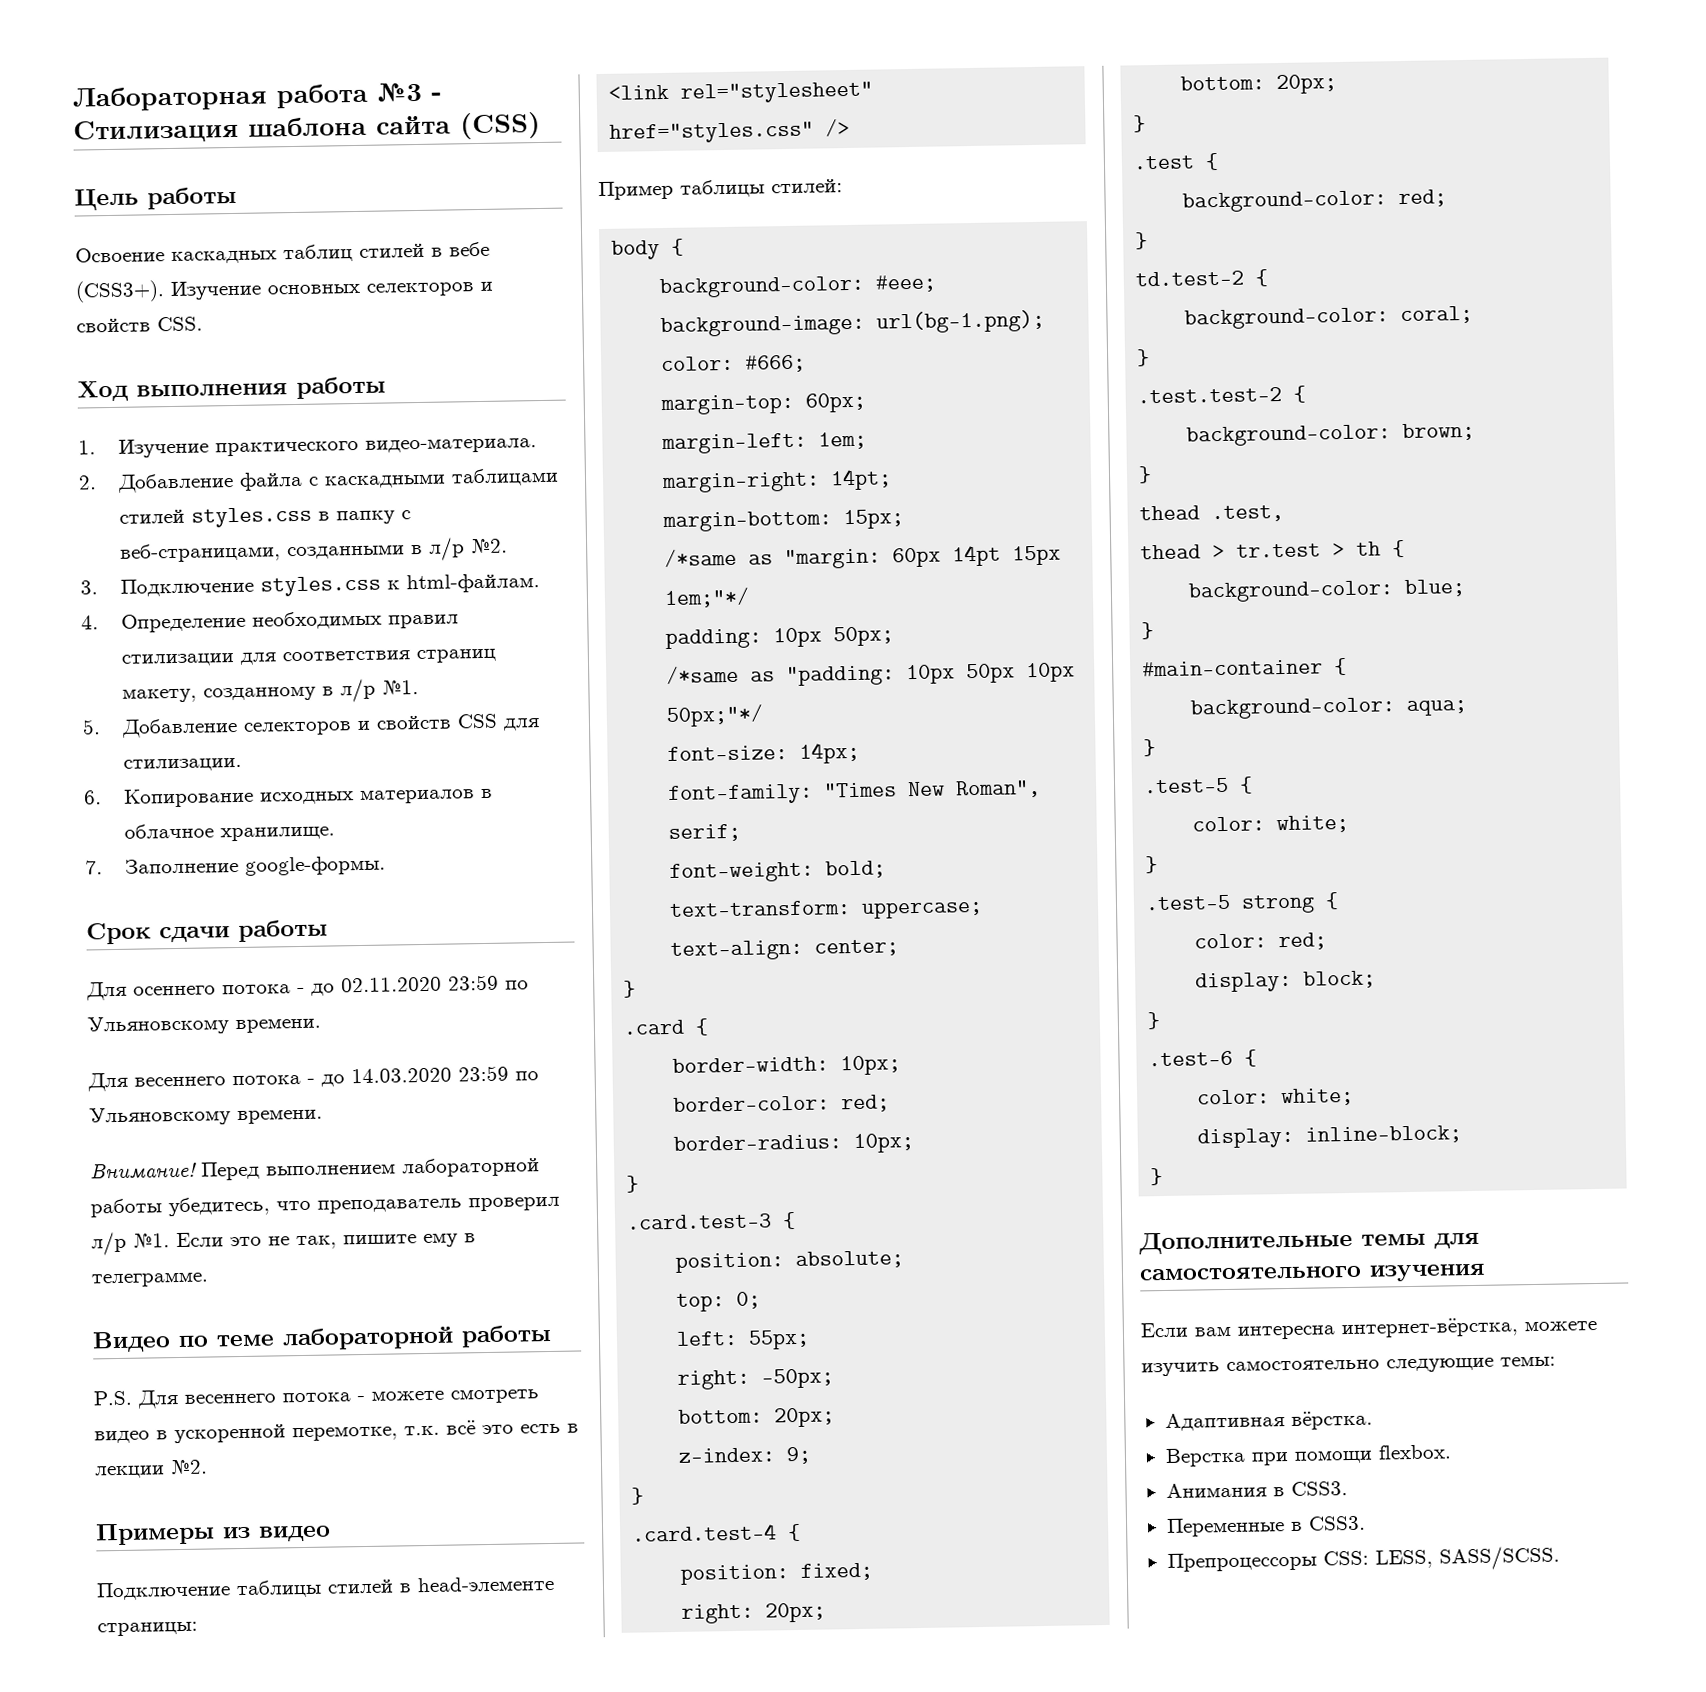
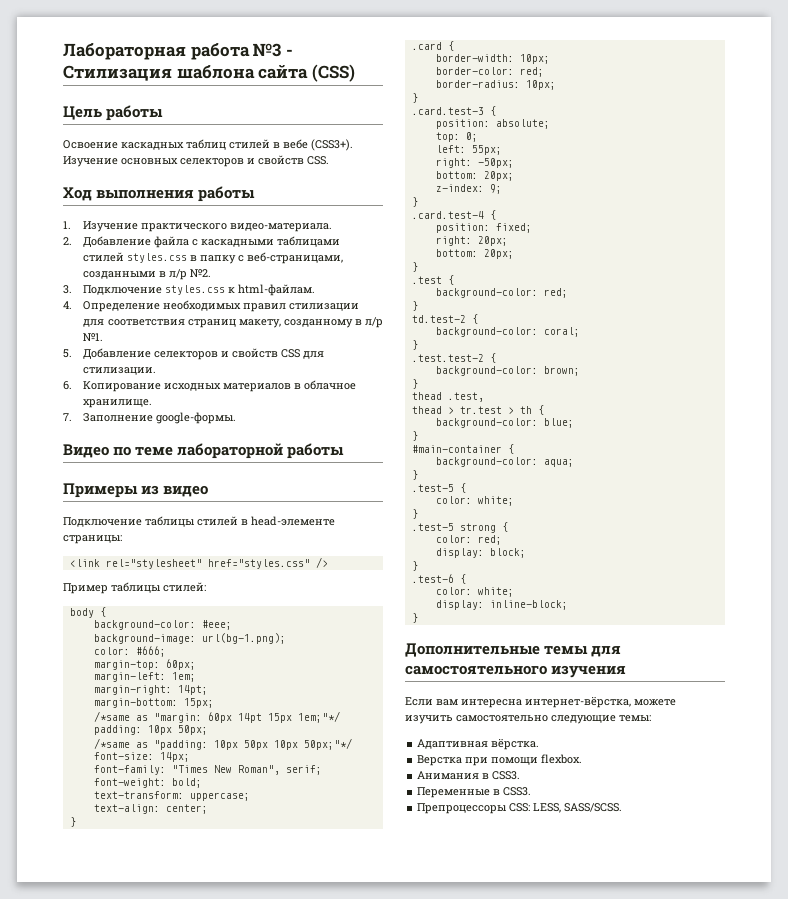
[86,919,328,945] [86,974,529,1001] [87,1015,321,1036] [87,1065,539,1092] [89,1106,323,1127] [90,1157,540,1181] [90,1196,560,1218] [91,1231,476,1256] [91,1272,209,1288] // Срок сдачи работы // Для осеннего потока - до 02.11.2020 23:59 по Ульяновскому времени. // Для весеннего потока - до 14.03.2020 23:59 по Ульяновскому времени. // Внимание! Перед выполнением лабораторной работы убедитесь, что преподаватель проверил л/р №1. Если это не так, пишите ему в телеграмме. -> (237, 418) none
[93,1389,539,1409] [94,1420,579,1444] [94,1459,208,1479] // P.S. Для весеннего потока - можете смотреть видео в ускоренной перемотке, т.к. всё это есть в лекции №2. -> (345, 451) none

